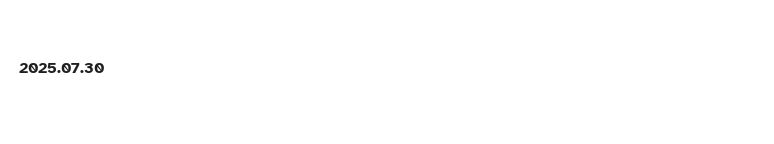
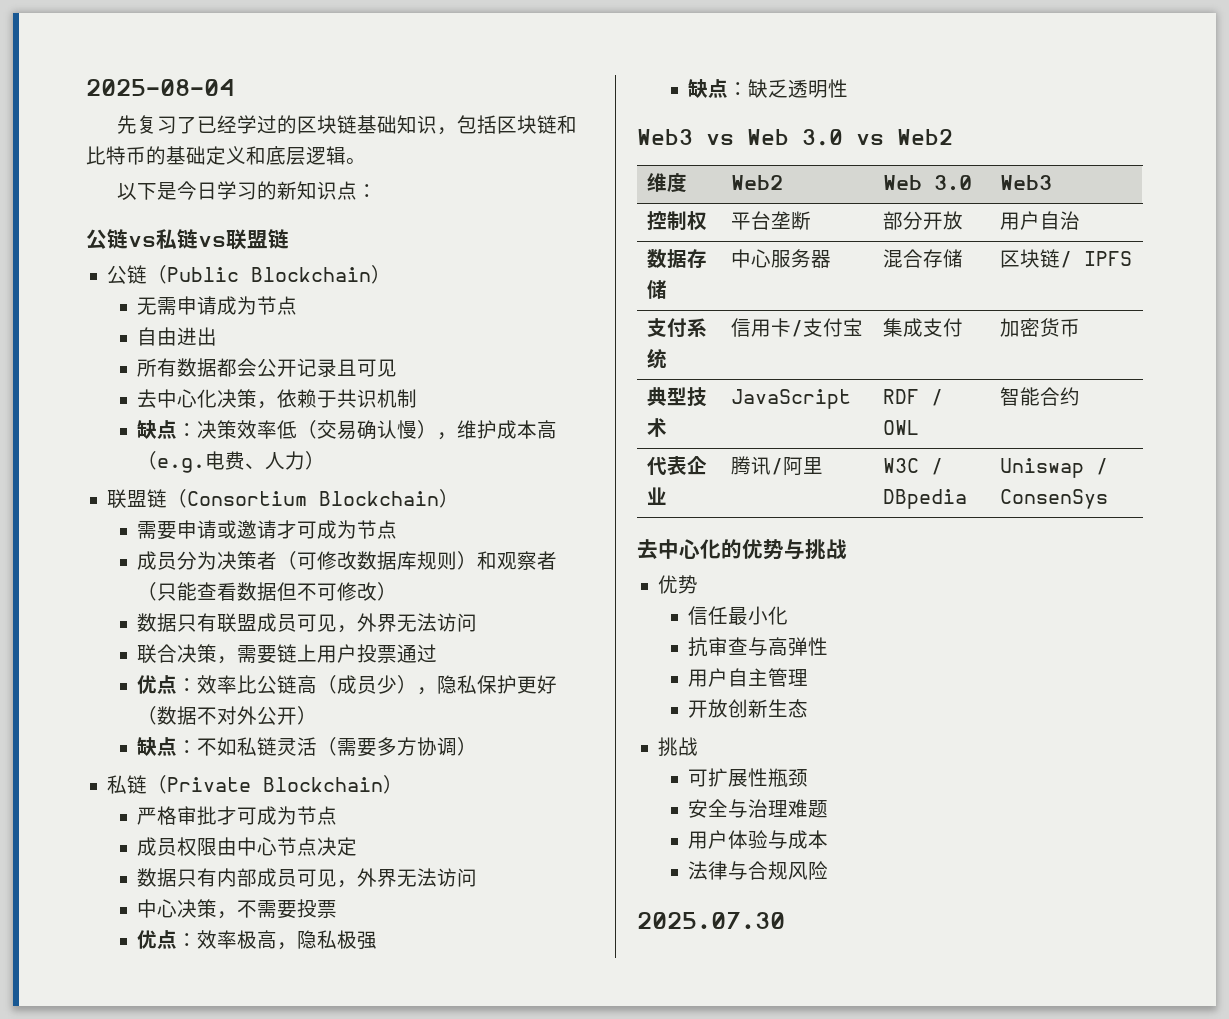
(19, 68) none -> [86,79,234,96] [116,115,577,135] [86,146,366,165] [116,181,377,200] [86,229,289,250] [107,265,392,284] [137,296,298,315] [137,327,218,346] [137,358,398,377] [137,389,418,409] [137,420,558,440] [137,451,326,473] [107,489,460,508] [137,520,398,540] [137,551,558,571] [137,582,398,601] [137,613,478,633] [137,644,438,664] [137,675,558,695] [137,706,318,725] [137,737,478,757] [107,775,404,794] [137,806,338,826] [137,837,358,856] [137,868,478,888] [137,899,338,919] [137,930,378,950] [688,79,849,98] [637,129,953,146] [646,173,687,192] [730,175,783,190] [882,175,972,191] [999,175,1052,190] [646,211,707,230] [730,211,811,230] [882,211,963,230] [999,211,1080,230] [646,249,707,268] [646,280,667,299] [730,249,831,268] [882,249,963,268] [999,249,1132,268] [646,318,707,338] [646,348,667,369] [730,318,863,337] [882,318,963,337] [999,318,1080,337] [646,387,707,407] [646,418,667,437] [730,389,851,409] [882,389,943,406] [882,420,919,435] [999,387,1080,406] [646,455,707,476] [646,487,667,505] [730,456,823,476] [882,458,943,475] [882,489,967,509] [999,458,1108,478] [999,489,1108,509] [637,539,847,560] [658,575,699,594] [688,606,789,625] [688,637,829,657] [688,668,809,687] [688,699,809,718] [658,737,699,757] [688,768,809,787] [688,799,829,818] [688,830,829,849] [688,861,829,880] 2025-08-04 // 先复习了已经学过的区块链基础知识，包括区块链和比特币的基础定义和底层逻辑。 // 以下是今日学习的新知识点： // 公链vs私链vs联盟链 // 公链（Public Blockchain） // 无需申请成为节点 // 自由进出 // 所有数据都会公开记录且可见 // 去中心化决策，依赖于共识机制 // 缺点：决策效率低（交易确认慢），维护成本高（e.g.电费、人力） // 联盟链（Consortium Blockchain） // 需要申请或邀请才可成为节点 // 成员分为决策者（可修改数据库规则）和观察者（只能查看数据但不可修改） // 数据只有联盟成员可见，外界无法访问 // 联合决策，需要链上用户投票通过 // 优点：效率比公链高（成员少），隐私保护更好（数据不对外公开） // 缺点：不如私链灵活（需要多方协调） // 私链（Private Blockchain） // 严格审批才可成为节点 // 成员权限由中心节点决定 // 数据只有内部成员可见，外界无法访问 // 中心决策，不需要投票 // 优点：效率极高，隐私极强 // 缺点：缺乏透明性 // Web3 vs Web 3.0 vs Web2 // 维度 | Web2 | Web 3.0 | Web3 // 控制权 | 平台垄断 | 部分开放 | 用户自治 // 数据存储 | 中心服务器 | 混合存储 | 区块链/ IPFS // 支付系统 | 信用卡/支付宝 | 集成支付 | 加密货币 // 典型技术 | JavaScript | RDF / OWL | 智能合约 // 代表企业 | 腾讯/阿里 | W3C / DBpedia | Uniswap / ConsenSys // 去中心化的优势与挑战 // 优势 // 信任最小化 // 抗审查与高弹性 // 用户自主管理 // 开放创新生态 // 挑战 // 可扩展性瓶颈 // 安全与治理难题 // 用户体验与成本 // 法律与合规风险 //

